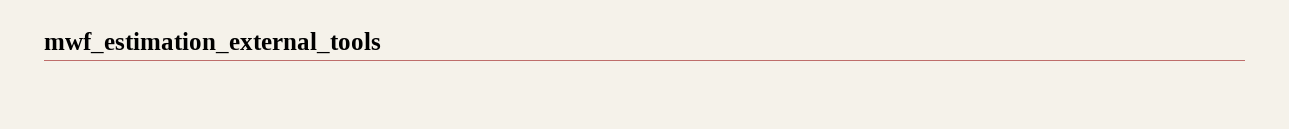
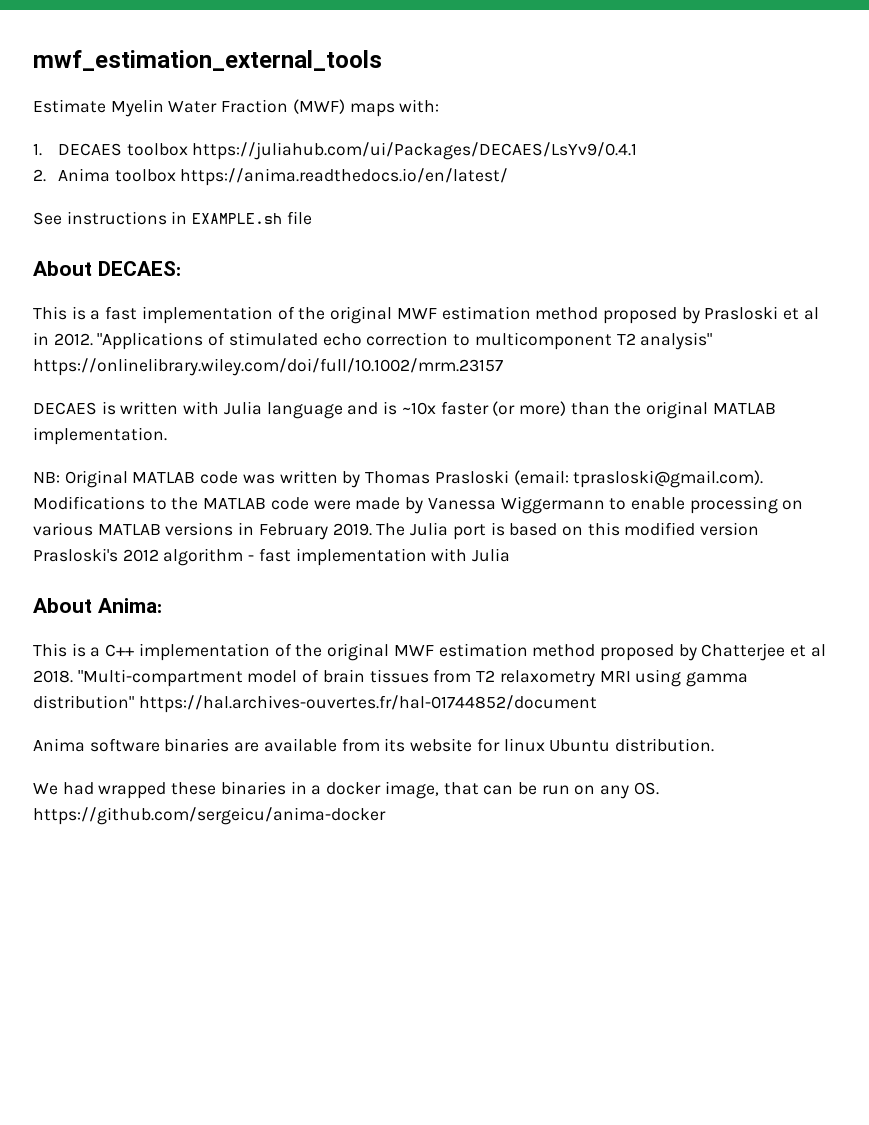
(381, 43) none -> [33,99,440,117] [33,142,638,160] [33,168,509,186] [33,211,312,225] [33,261,181,276] [33,306,819,324] [33,332,713,350] [33,358,503,376] [33,401,776,419] [33,427,167,445] [33,470,764,488] [33,496,804,514] [33,522,760,540] [33,548,511,566] [33,598,162,613] [33,643,826,661] [33,669,748,687] [33,695,597,713] [33,738,714,752] [33,781,659,799] [33,807,386,825] // Estimate Myelin Water Fraction (MWF) maps with: // 1. DECAES toolbox https://juliahub.com/ui/Packages/DECAES/LsYv9/0.4.1 // 2. Anima toolbox https://anima.readthedocs.io/en/latest/ // See instructions in EXAMPLE.sh file // About DECAES: // This is a fast implementation of the original MWF estimation method proposed by Prasloski et al in 2012. "Applications of stimulated echo correction to multicomponent T2 analysis" https://onlinelibrary.wiley.com/doi/full/10.1002/mrm.23157 // DECAES is written with Julia language and is ~10x faster (or more) than the original MATLAB implementation. // NB: Original MATLAB code was written by Thomas Prasloski (email: tprasloski@gmail.com). Modifications to the MATLAB code were made by Vanessa Wiggermann to enable processing on various MATLAB versions in February 2019. The Julia port is based on this modified version Prasloski's 2012 algorithm - fast implementation with Julia // About Anima: // This is a C++ implementation of the original MWF estimation method proposed by Chatterjee et al 2018. "Multi-compartment model of brain tissues from T2 relaxometry MRI using gamma distribution" https://hal.archives-ouvertes.fr/hal-01744852/document // Anima software binaries are available from its website for linux Ubuntu distribution. // We had wrapped these binaries in a docker image, that can be run on any OS. https://github.com/sergeicu/anima-docker

